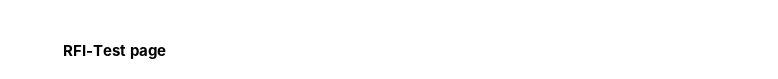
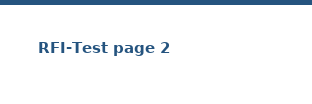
(167, 53) none -> [159,42,170,53] 2

